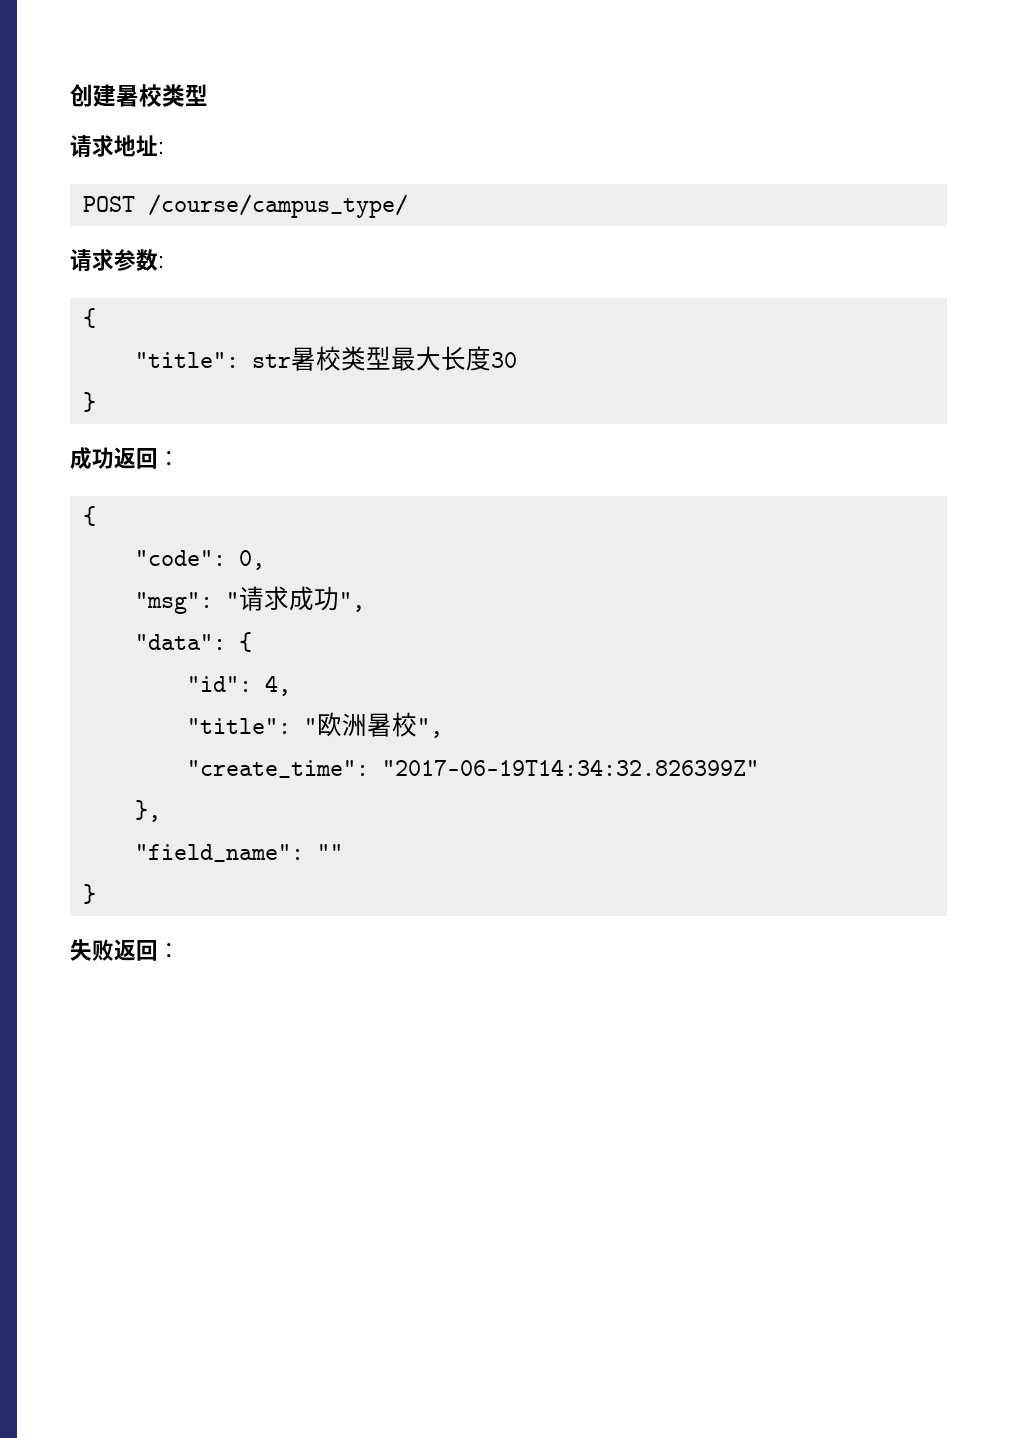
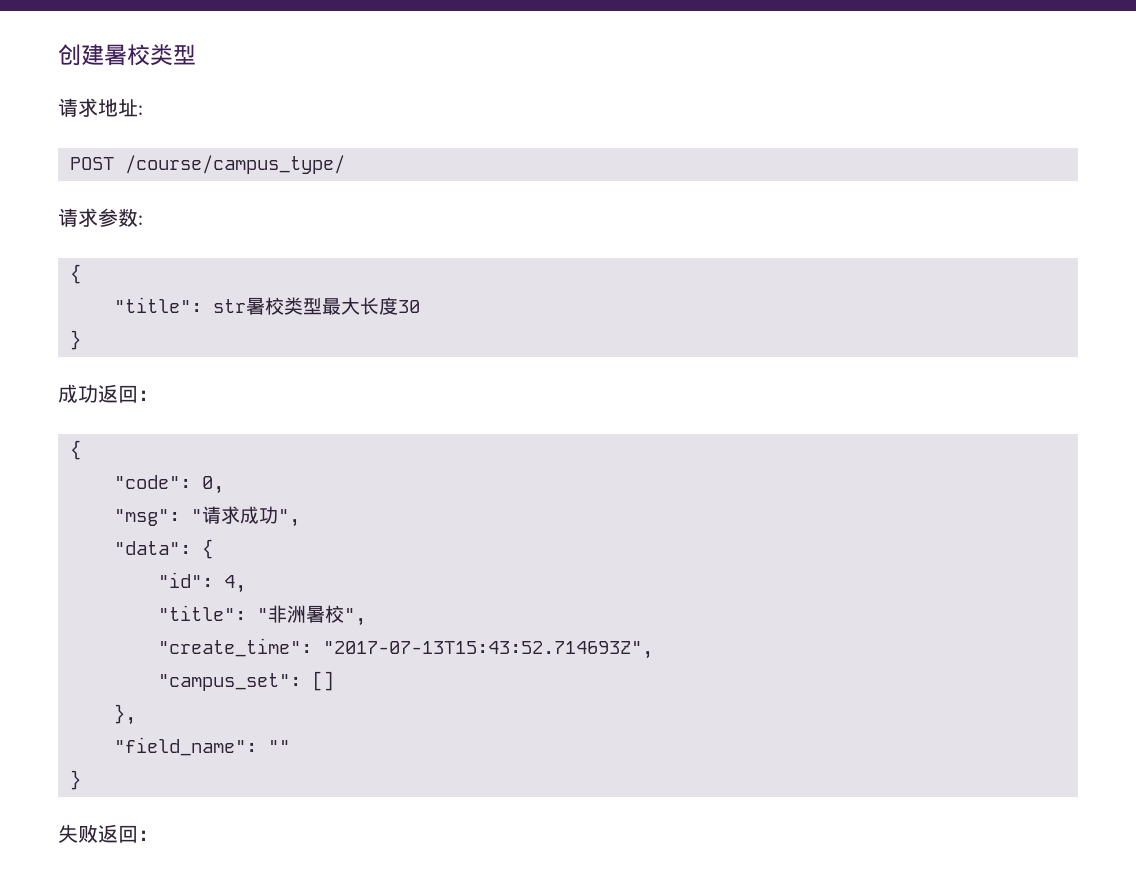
[316,712,342,737] 欧 -> [268,605,287,623] 非
[381,759,759,776] "2017-06-19T14:34:32.826399Z" -> [323,641,653,659] [158,671,334,691] "2017-07-13T15:43:52.714693Z", // "campus_set": []

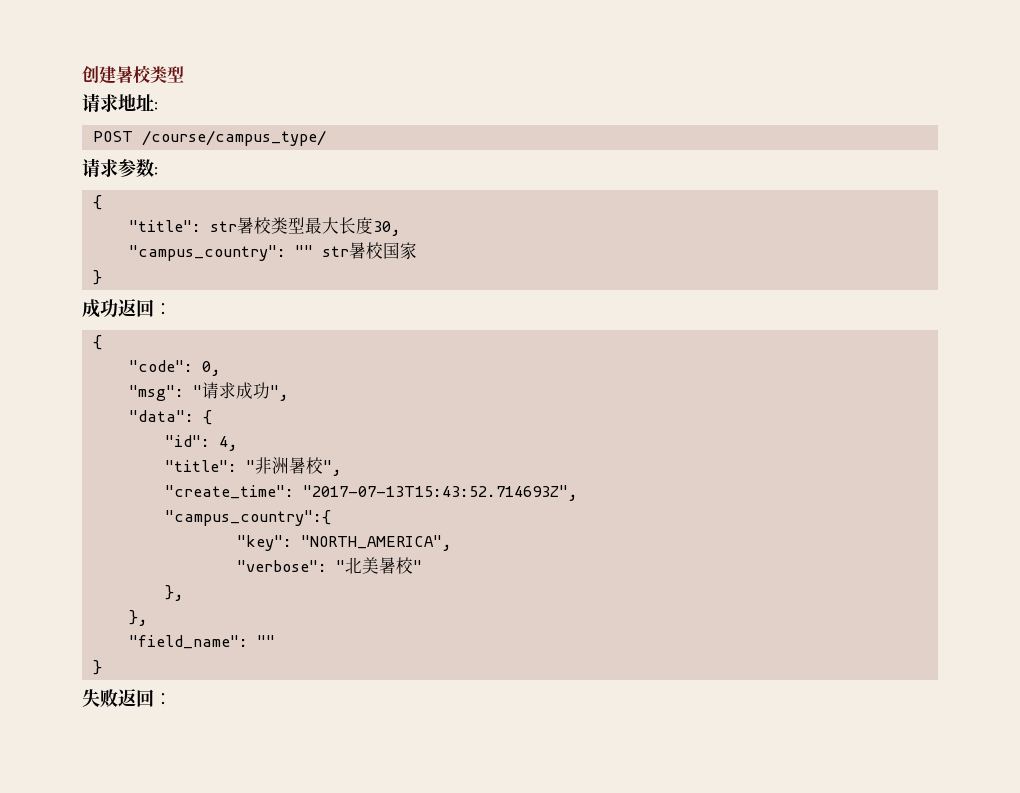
[398,300,420,313] 30 -> [372,221,401,236] [128,242,417,261] 30, // "campus_country": "" str暑校国家
[158,671,334,691] "campus_set": [] -> [164,510,331,526] [236,535,452,551] [236,557,422,574] [164,585,184,601] "campus_country":{ // "key": "NORTH_AMERICA", // "verbose": "北美暑校" // },

